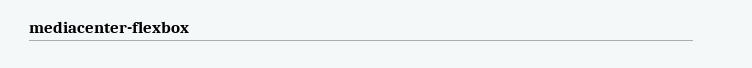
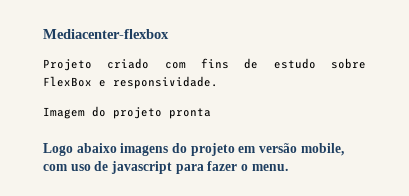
[29,21,189,33] mediacenter-flexbox -> [43,29,169,39] [43,58,366,71] [43,76,218,89] [43,106,211,119] [43,143,344,156] [43,161,288,174] Mediacenter-flexbox // Projeto criado com fins de estudo sobre FlexBox e responsividade. // Imagem do projeto pronta // Logo abaixo imagens do projeto em versão mobile, com uso de javascript para fazer o menu.

